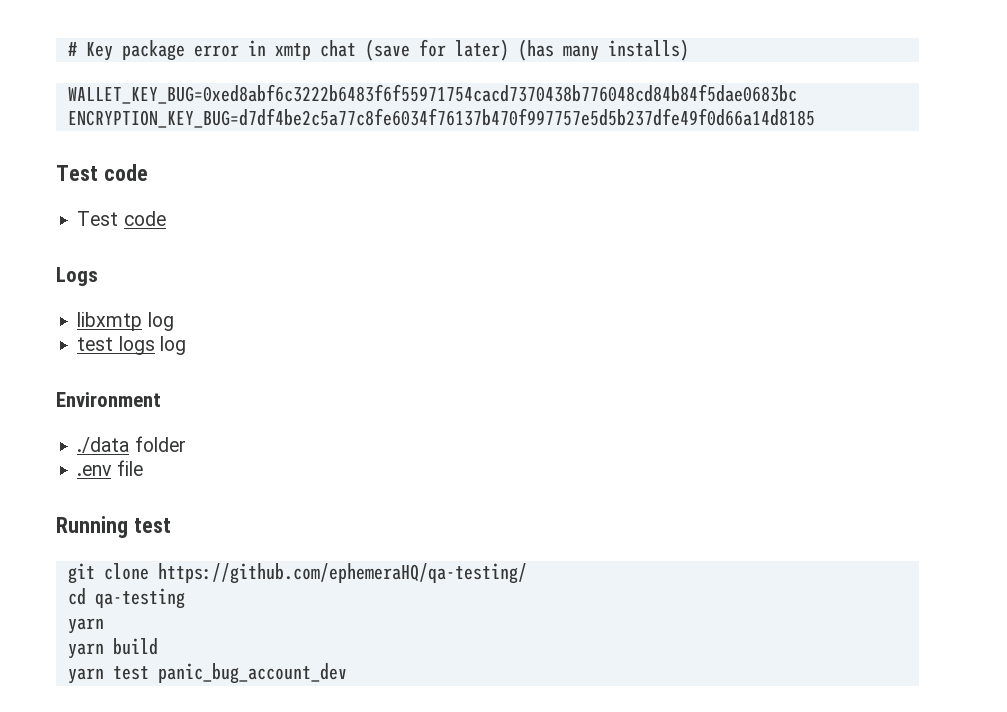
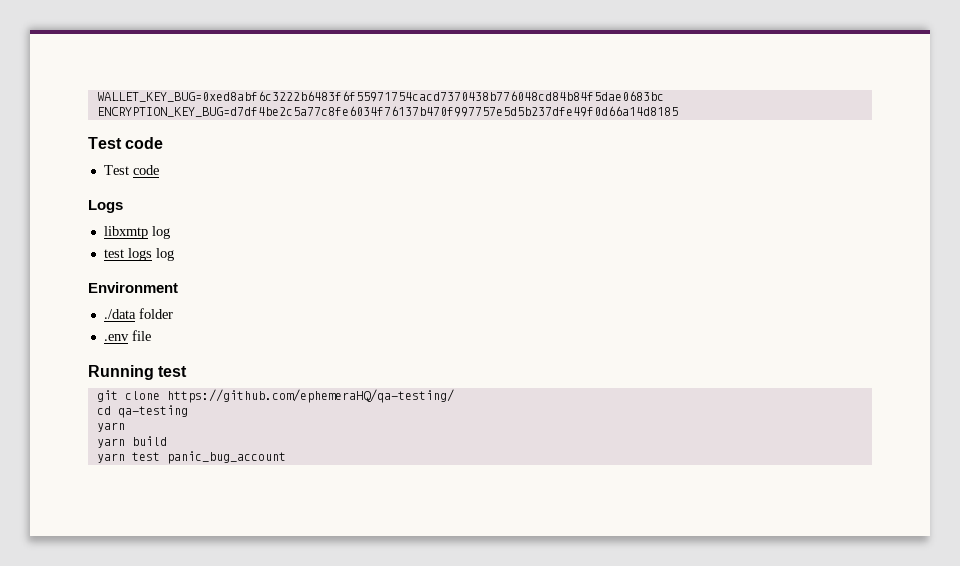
[67,39,689,61] # Key package error in xmtp chat (save for later) (has many installs) // -> (96, 96) none
[157,663,347,684] panic_bug_account_dev -> [166,451,286,464] panic_bug_account

